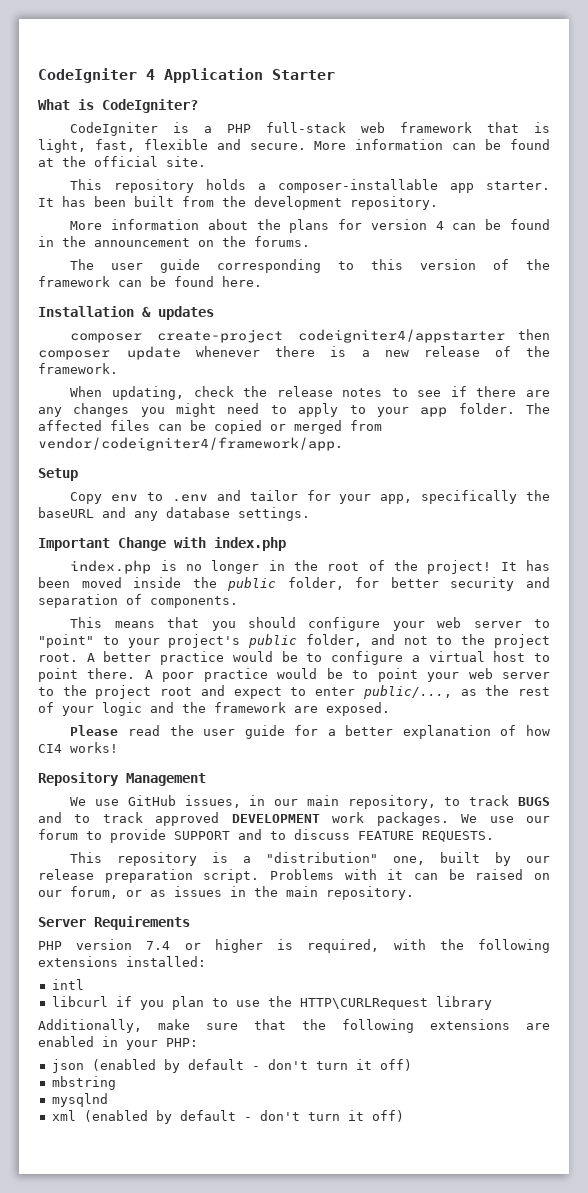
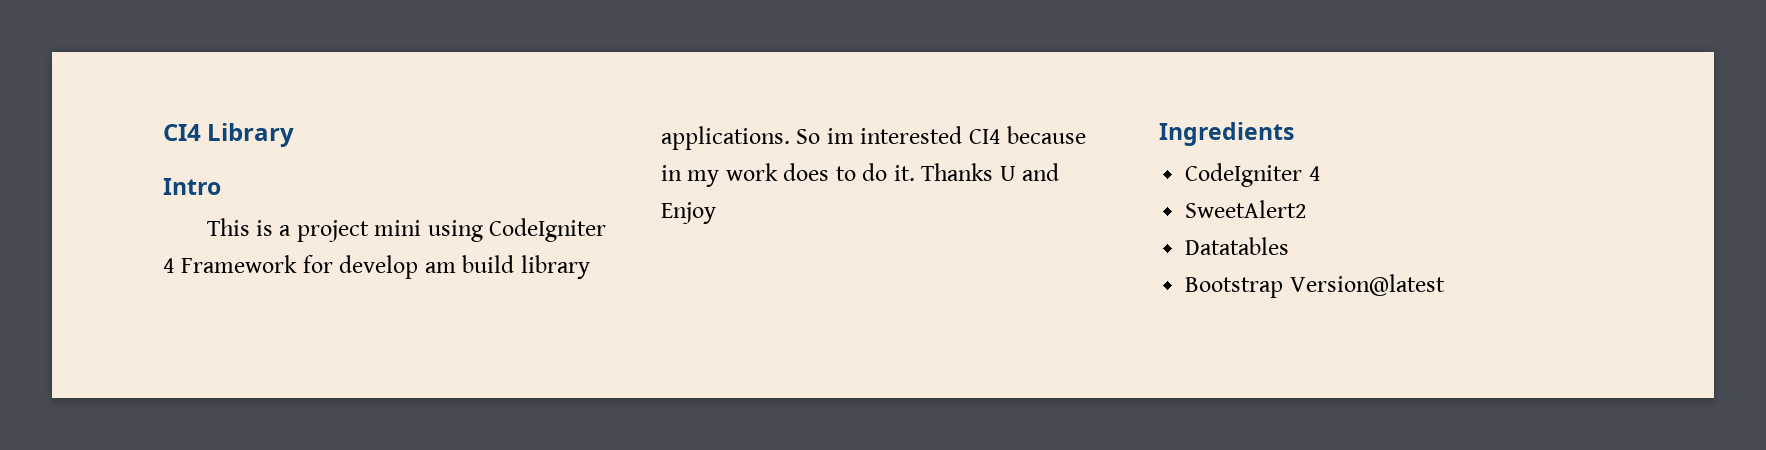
[38,68,335,83] [38,99,198,113] [70,122,551,136] [38,139,551,153] [38,156,206,167] [70,179,550,193] [38,196,438,210] [70,219,550,233] [38,236,310,247] [70,259,550,273] [38,276,262,287] [38,306,214,320] [70,329,550,343] [38,346,551,360] [38,363,118,374] [70,386,550,400] [38,403,550,417] [38,420,382,434] [38,437,343,451] [38,468,78,481] [70,490,550,504] [38,507,310,521] [38,537,286,551] [70,560,550,574] [38,577,550,591] [38,594,238,608] [70,617,551,631] [38,634,551,648] [38,651,551,665] [38,668,550,682] [38,685,551,699] [38,702,390,716] [70,725,550,739] [38,742,118,753] [38,772,206,786] [70,795,550,809] [38,812,550,826] [38,829,494,843] [70,852,551,866] [38,869,551,883] [38,886,414,900] [38,916,190,930] [38,939,550,953] [38,956,206,967] [51,979,84,990] [51,996,492,1010] [38,1019,550,1033] [38,1036,198,1050] [51,1059,412,1073] [51,1076,116,1090] [51,1093,108,1107] [51,1110,404,1124] CodeIgniter 4 Application Starter // What is CodeIgniter? // CodeIgniter is a PHP full-stack web framework that is light, fast, flexible and secure. More information can be found at the official site. // This repository holds a composer-installable app starter. It has been built from the development repository. // More information about the plans for version 4 can be found in the announcement on the forums. // The user guide corresponding to this version of the framework can be found here. // Installation & updates // composer create-project codeigniter4/appstarter then composer update whenever there is a new release of the framework. // When updating, check the release notes to see if there are any changes you might need to apply to your app folder. The affected files can be copied or merged from vendor/codeigniter4/framework/app. // Setup // Copy env to .env and tailor for your app, specifically the baseURL and any database settings. // Important Change with index.php // index.php is no longer in the root of the project! It has been moved inside the public folder, for better security and separation of components. // This means that you should configure your web server to "point" to your project's public folder, and not to the project root. A better practice would be to configure a virtual host to point there. A poor practice would be to point your web server to the project root and expect to enter public/..., as the rest of your logic and the framework are exposed. // Please read the user guide for a better explanation of how CI4 works! // Repository Management // We use GitHub issues, in our main repository, to track BUGS and to track approved DEVELOPMENT work packages. We use our forum to provide SUPPORT and to discuss FEATURE REQUESTS. // This repository is a "distribution" one, built by our release preparation script. Problems with it can be raised on our forum, or as issues in the main repository. // Server Requirements // PHP version 7.4 or higher is required, with the following extensions installed: // intl // libcurl if you plan to use the HTTP\CURLRequest library // Additionally, make sure that the following extensions are enabled in your PHP: // json (enabled by default - don't turn it off) // mbstring // mysqlnd // xml (enabled by default - don't turn it off) -> [163,123,295,147] [163,178,221,195] [206,218,607,242] [163,255,590,279] [661,126,1087,150] [661,163,1060,187] [661,202,716,224] [1159,122,1294,146] [1185,163,1321,187] [1185,200,1308,218] [1185,237,1290,255] [1185,274,1445,298] CI4 Library // Intro // This is a project mini using CodeIgniter 4 Framework for develop am build library applications. So im interested CI4 because in my work does to do it. Thanks U and Enjoy // Ingredients // CodeIgniter 4 // SweetAlert2 // Datatables // Bootstrap Version@latest

